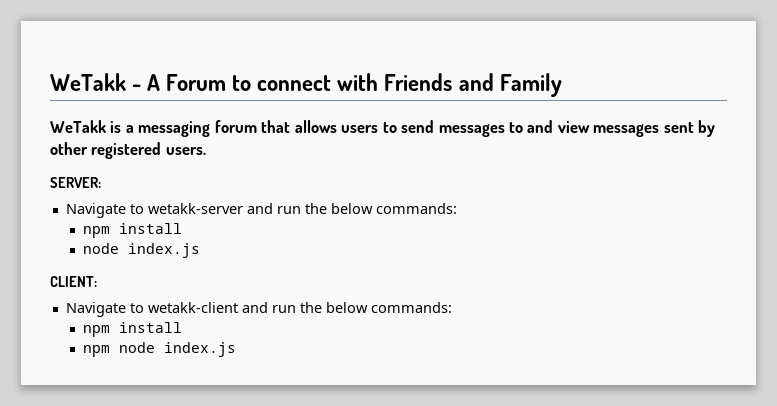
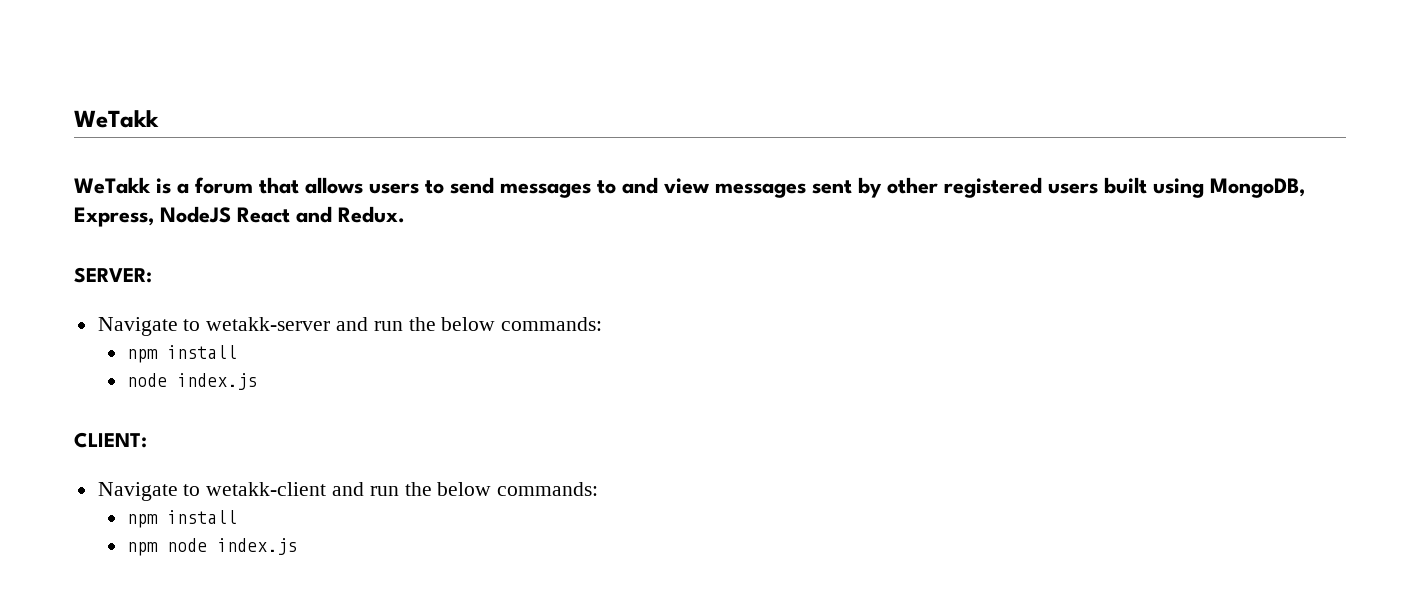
[50,73,562,97] WeTakk - A Forum to connect with Friends and Family -> [74,110,159,128] WeTakk
[138,121,211,137] messaging -> (189, 188) none
[165,147,206,155] users. -> [1048,177,1305,198] [74,206,405,227] users built using MongoDB, Express, NodeJS React and Redux.

